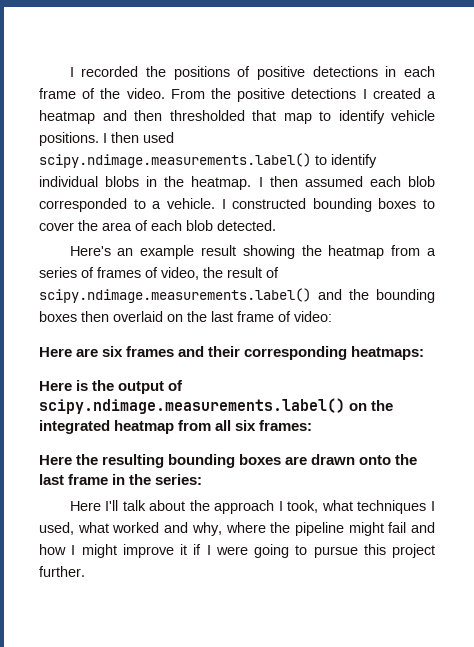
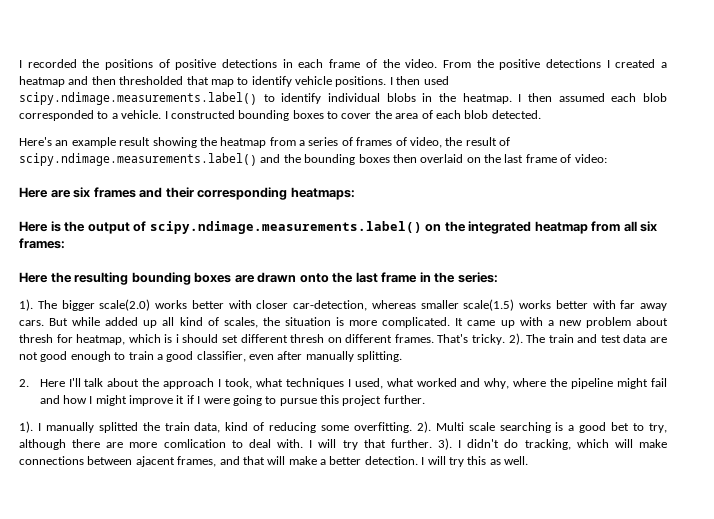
(203, 479) none -> [19,299,667,311] [19,317,668,328] [19,333,667,345] [19,351,403,362] [19,379,29,387] 1). The bigger scale(2.0) works better with closer car-detection, whereas smaller scale(1.5) works better with far away cars. But while added up all kind of scales, the situation is more complicated. It came up with a new problem about thresh for heatmap, which is i should set different thresh on different frames. That's tricky. 2). The train and test data are not good enough to train a good classifier, even after manually splitting. // 2.
(85, 571) none -> [19,421,668,433] [19,438,667,450] [19,456,528,467] // 1). I manually splitted the train data, kind of reducing some overfitting. 2). Multi scale searching is a good bet to try, although there are more comlication to deal with. I will try that further. 3). I didn't do tracking, which will make connections between ajacent frames, and that will make a better detection. I will try this as well.

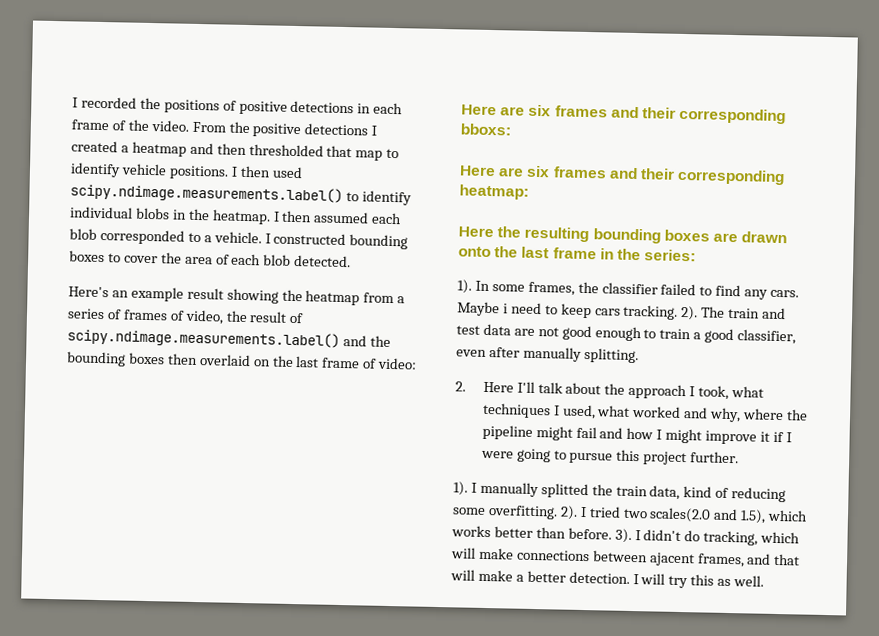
[290,187,355,200] [19,221,658,234] [19,238,65,249] heatmaps: // Here is the output of scipy.ndimage.measurements.label() on the integrated heatmap from all six frames: -> [460,123,512,136] [459,165,786,186] [459,184,529,200] bboxs: // Here are six frames and their corresponding heatmap:
[37,299,667,311] [19,317,668,328] [19,334,505,345] The bigger scale(2.0) works better with closer car-detection, whereas smaller scale(1.5) works better with far away cars. But while added up all kind of scales, the situation is more complicated. It came up with a new problem about thresh for heatmap, which is i should set different thresh on different frames. That's tricky. -> [474,280,800,300] [457,301,679,320] In some frames, the classifier failed to find any cars. Maybe i need to keep cars tracking.
[435,422,668,433] [19,439,432,450] Multi scale searching is a good bet to try, although there are more comlication to deal with. I will try that further. -> [579,506,809,524] [451,525,612,540] I tried two scales(2.0 and 1.5), which works better than before.

